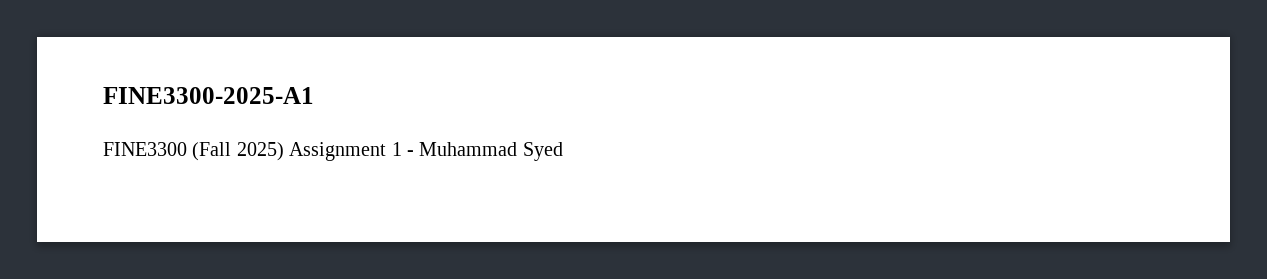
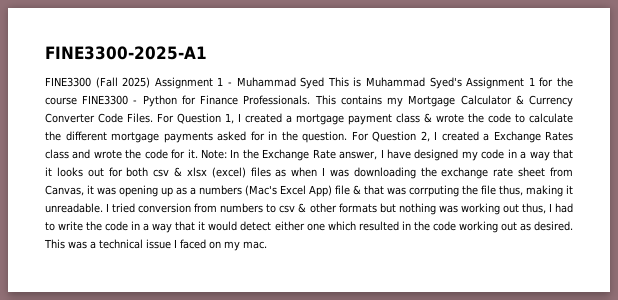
(563, 151) none -> [327,77,574,89] [45,95,573,107] [45,113,573,125] [45,131,573,143] [45,149,574,161] [45,167,574,179] [45,185,573,197] [45,203,573,215] [45,221,573,233] [44,239,267,251] This is Muhammad Syed's Assignment 1 for the course FINE3300 - Python for Finance Professionals. This contains my Mortgage Calculator & Currency Converter Code Files. For Question 1, I created a mortgage payment class & wrote the code to calculate the different mortgage payments asked for in the question. For Question 2, I created a Exchange Rates class and wrote the code for it. Note: In the Exchange Rate answer, I have designed my code in a way that it looks out for both csv & xlsx (excel) files as when I was downloading the exchange rate sheet from Canvas, it was opening up as a numbers (Mac's Excel App) file & that was corrputing the file thus, making it unreadable. I tried conversion from numbers to csv & other formats but nothing was working out thus, I had to write the code in a way that it would detect either one which resulted in the code working out as desired. This was a technical issue I faced on my mac.

